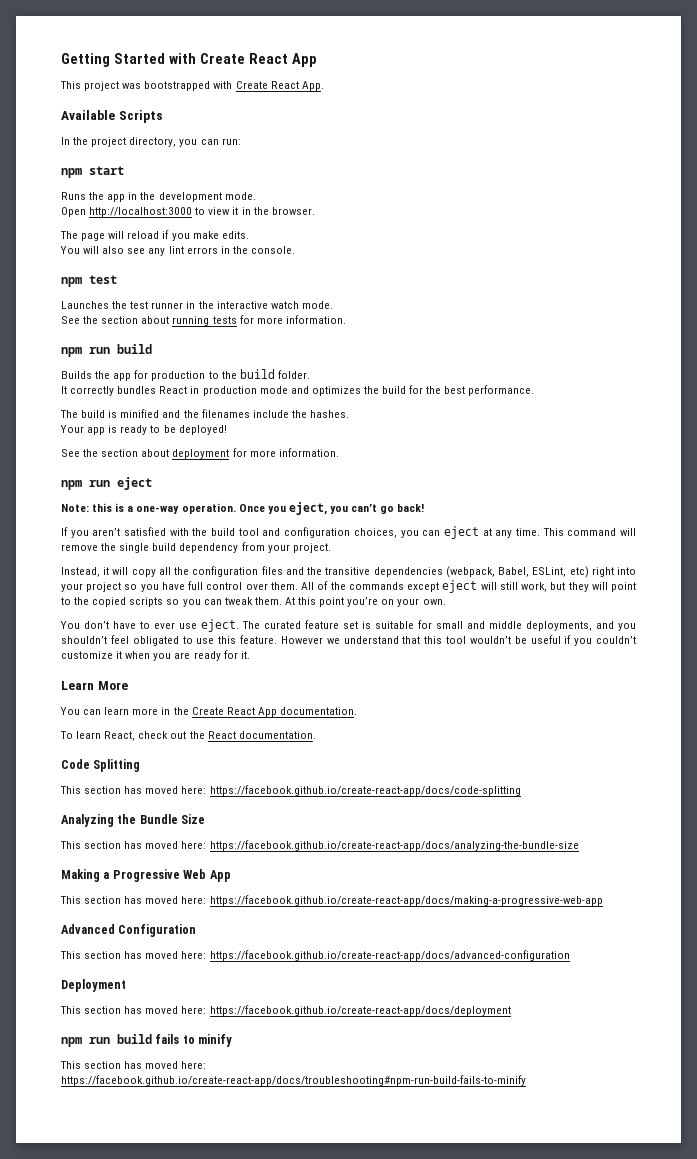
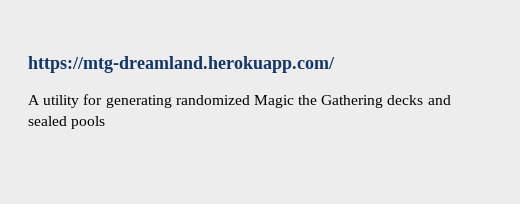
[61,53,317,67] [60,81,324,91] [61,110,163,123] [61,137,241,147] [61,166,124,178] [61,192,256,202] [61,207,315,217] [60,230,249,241] [60,246,295,256] [61,275,117,287] [61,301,333,309] [61,315,346,326] [61,344,152,357] [61,369,310,381] [61,385,535,396] [60,409,349,418] [60,425,227,435] [61,448,339,459] [61,477,152,490] [61,502,425,515] [61,526,636,539] [61,542,331,553] [61,566,636,578] [61,580,636,593] [61,597,446,607] [60,619,636,632] [61,635,636,646] [61,650,250,661] [61,681,128,690] [60,707,357,717] [60,731,316,741] [61,759,141,772] [60,785,521,796] [61,814,206,827] [60,840,579,851] [61,869,231,882] [60,895,603,906] [61,924,197,937] [60,950,570,961] [61,979,126,992] [60,1005,511,1016] [61,1034,233,1047] [60,1061,207,1069] [61,1075,526,1086] Getting Started with Create React App // This project was bootstrapped with Create React App. // Available Scripts // In the project directory, you can run: // npm start // Runs the app in the development mode. // Open http://localhost:3000 to view it in the browser. // The page will reload if you make edits. // You will also see any lint errors in the console. // npm test // Launches the test runner in the interactive watch mode. // See the section about running tests for more information. // npm run build // Builds the app for production to the build folder. // It correctly bundles React in production mode and optimizes the build for the best performance. // The build is minified and the filenames include the hashes. // Your app is ready to be deployed! // See the section about deployment for more information. // npm run eject // Note: this is a one-way operation. Once you eject, you can’t go back! // If you aren’t satisfied with the build tool and configuration choices, you can eject at any time. This command will remove the single build dependency from your project. // Instead, it will copy all the configuration files and the transitive dependencies (webpack, Babel, ESLint, etc) right into your project so you have full control over them. All of the commands except eject will still work, but they will point to the copied scripts so you can tweak them. At this point you’re on your own. // You don’t have to ever use eject. The curated feature set is suitable for small and middle deployments, and you shouldn’t feel obligated to use this feature. However we understand that this tool wouldn’t be useful if you couldn’t customize it when you are ready for it. // Learn More // You can learn more in the Create React App documentation. // To learn React, check out the React documentation. // Code Splitting // This section has moved here: https://facebook.github.io/create-react-app/docs/code-splitting // Analyzing the Bundle Size // This section has moved here: https://facebook.github.io/create-react-app/docs/analyzing-the-bundle-size // Making a Progressive Web App // This section has moved here: https://facebook.github.io/create-react-app/docs/making-a-progressive-web-app // Advanced Configuration // This section has moved here: https://facebook.github.io/create-react-app/docs/advanced-configuration // Deployment // This section has moved here: https://facebook.github.io/create-react-app/docs/deployment // npm run build fails to minify // This section has moved here: https://facebook.github.io/create-react-app/docs/troubleshooting#npm-run-build-fails-to-minify -> [28,56,335,73] [28,94,451,108] [28,116,106,129] https://mtg-dreamland.herokuapp.com/ // A utility for generating randomized Magic the Gathering decks and sealed pools

